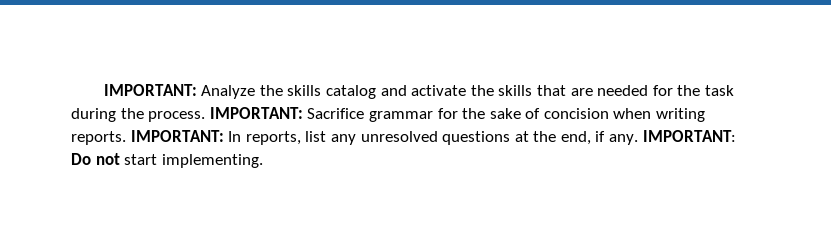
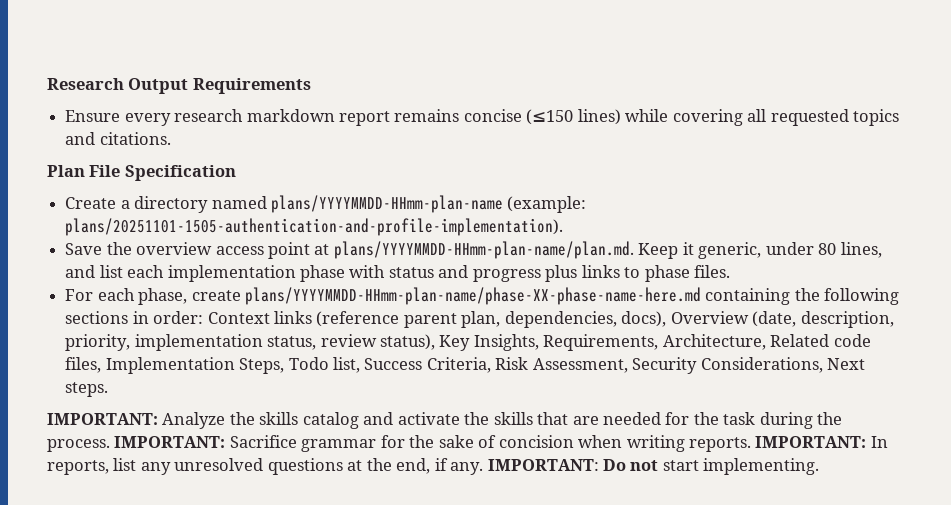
(103, 90) none -> [47,78,311,94] [65,109,900,126] [65,132,171,145] [47,165,236,181] [65,195,587,213] [65,218,564,236] [65,241,882,259] [65,265,731,282] [65,287,900,305] [65,311,894,328] [65,334,871,351] [65,357,866,374] [65,382,109,397] Research Output Requirements // Ensure every research markdown report remains concise (≤150 lines) while covering all requested topics and citations. // Plan File Specification // Create a directory named plans/YYYYMMDD-HHmm-plan-name (example: plans/20251101-1505-authentication-and-profile-implementation). // Save the overview access point at plans/YYYYMMDD-HHmm-plan-name/plan.md. Keep it generic, under 80 lines, and list each implementation phase with status and progress plus links to phase files. // For each phase, create plans/YYYYMMDD-HHmm-plan-name/phase-XX-phase-name-here.md containing the following sections in order: Context links (reference parent plan, dependencies, docs), Overview (date, description, priority, implementation status, review status), Key Insights, Requirements, Architecture, Related code files, Implementation Steps, Todo list, Success Criteria, Risk Assessment, Security Considerations, Next steps. //

